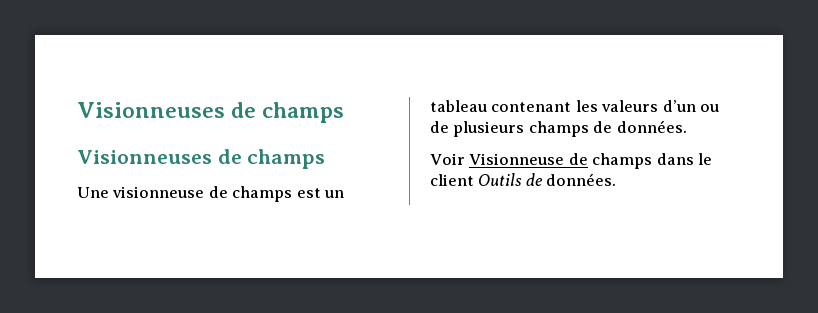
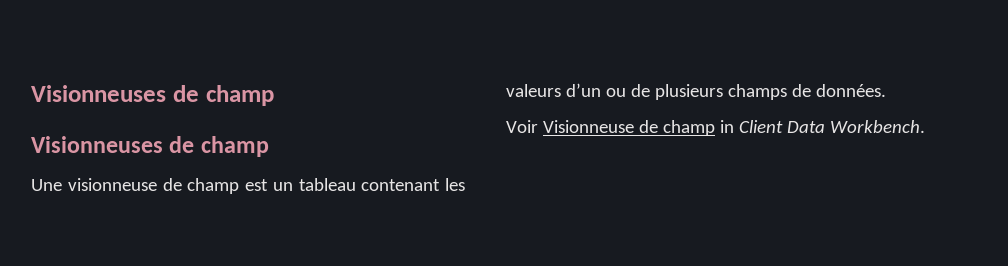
[77,102,345,123] [77,149,326,169] Visionneuses de champs // Visionneuses de champs -> [31,85,274,106] [31,136,269,157] Visionneuses de champ // Visionneuses de champ
[232,186,293,202] champs -> [187,178,240,194] champ
[592,153,713,169] [430,173,617,186] champs dans le client Outils de données. -> [662,120,925,136] champ in Client Data Workbench.

